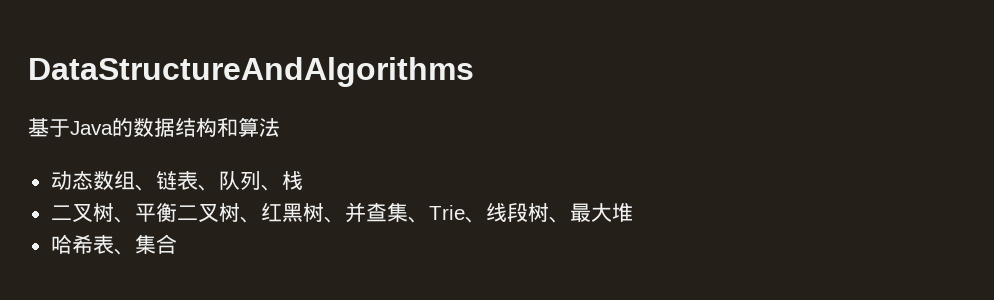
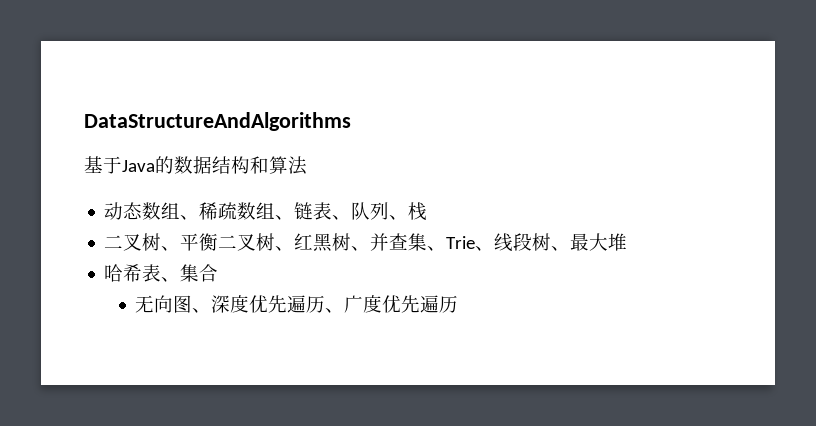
(156, 187) none -> [199,202,295,220] 稀疏数组、
(177, 244) none -> [135,295,459,313] // 无向图、深度优先遍历、广度优先遍历

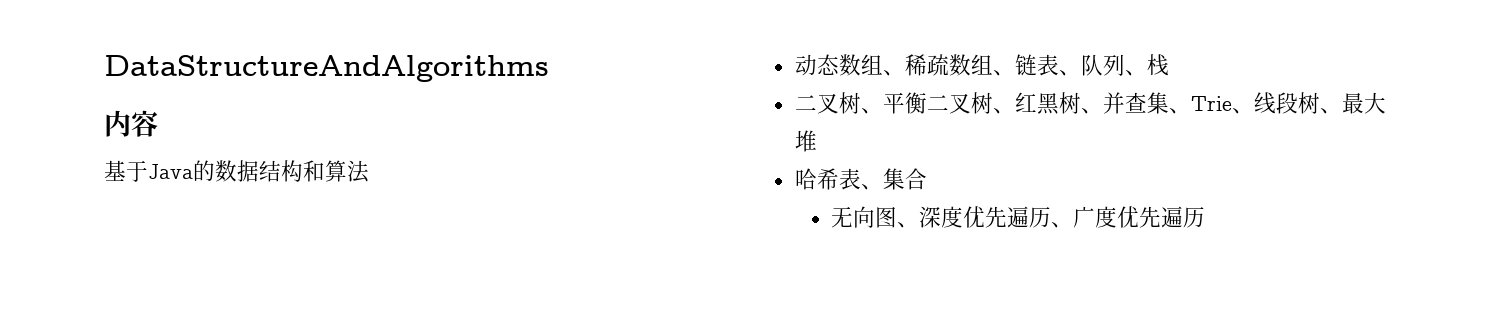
(351, 121) none -> [104,110,158,137] // 内容

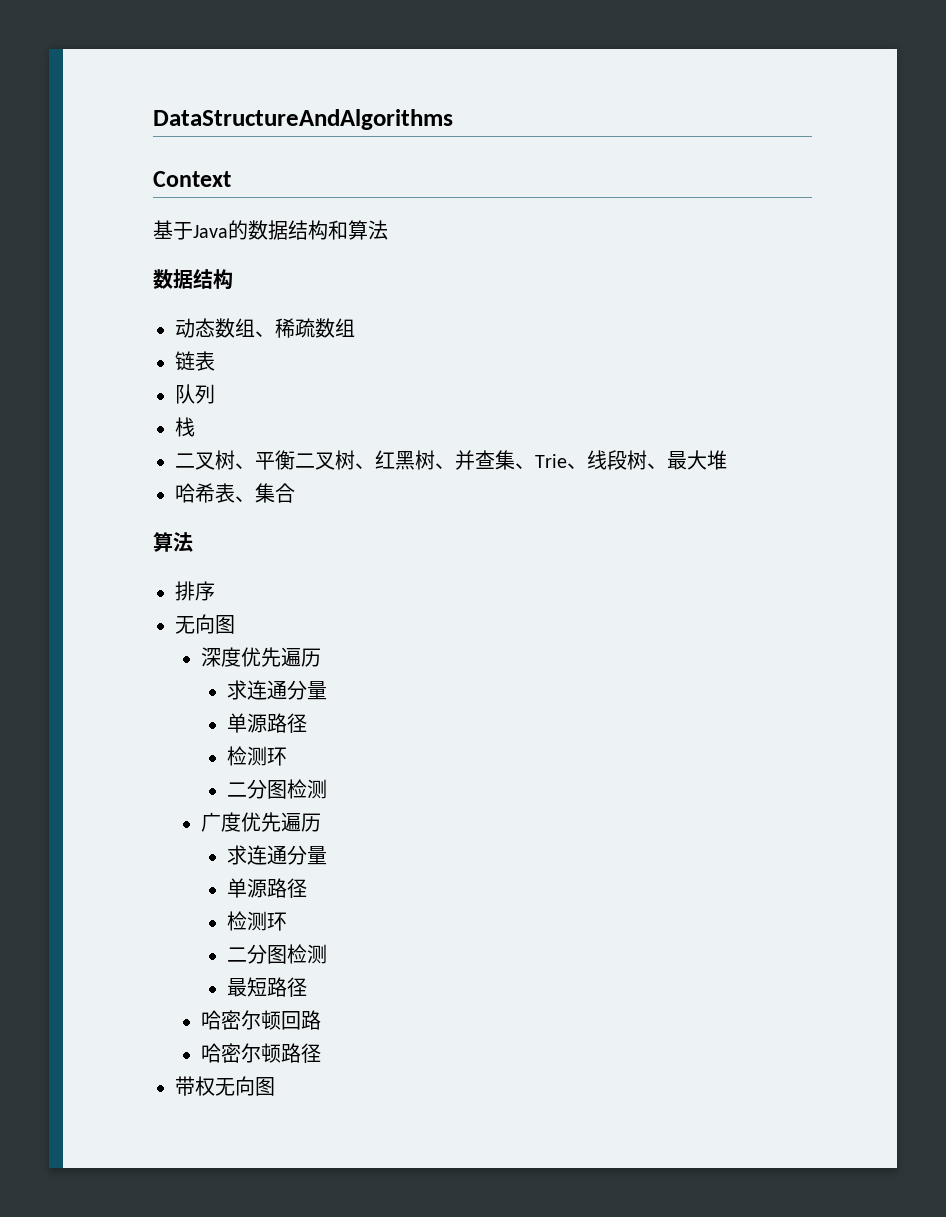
[104,110,158,137] 内容 -> [153,171,231,187] Context
(369, 171) none -> [153,269,233,290] // 数据结构
[992,70,1015,76] 、 -> (355, 327) //
[1058,70,1081,76] 、 -> (215, 361) //
[1124,70,1147,76] 、 -> (215, 394) //
[831,206,920,228] // 无向图、 -> [153,532,193,552] [175,581,215,601] [175,614,235,634] // 算法 // 排序 // 无向图 //
[1051,206,1206,228] 、广度优先遍历 -> [226,680,327,700] [226,713,307,733] [226,746,287,766] [226,779,327,799] [200,812,321,832] [226,845,327,865] [226,878,307,898] [226,911,287,931] [226,944,327,964] [226,977,307,997] [200,1010,321,1030] [200,1043,321,1063] [175,1076,275,1096] // 求连通分量 // 单源路径 // 检测环 // 二分图检测 // 广度优先遍历 // 求连通分量 // 单源路径 // 检测环 // 二分图检测 // 最短路径 // 哈密尔顿回路 // 哈密尔顿路径 // 带权无向图

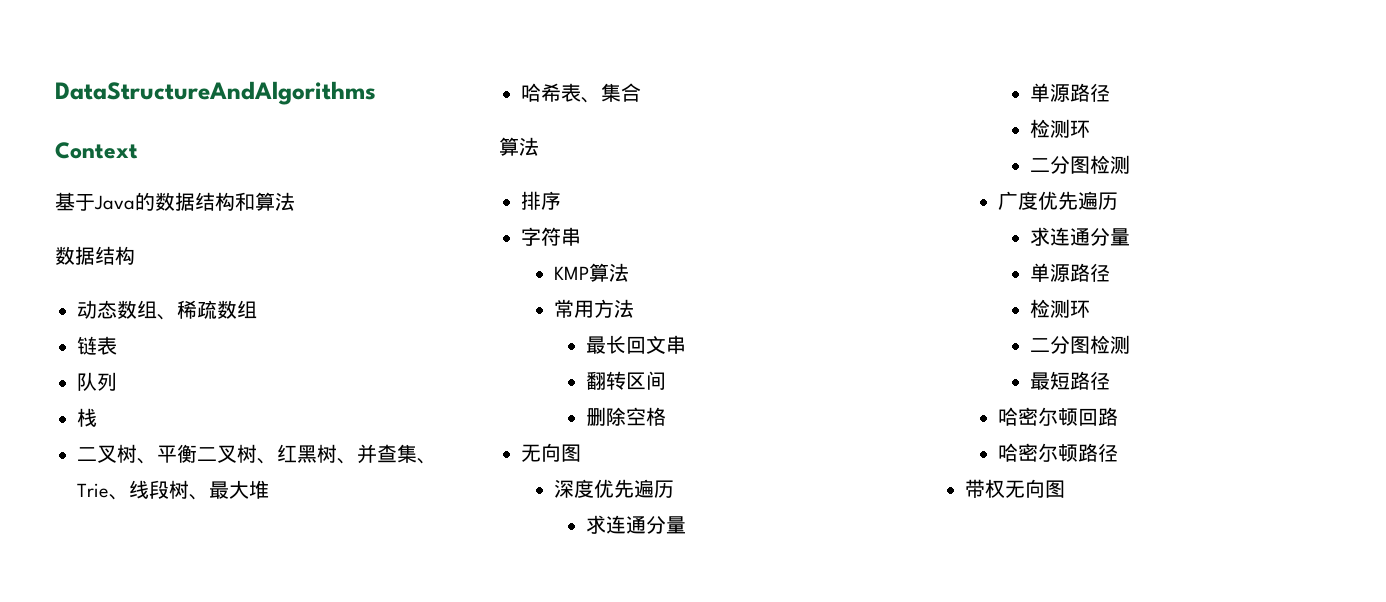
(215, 591) none -> [521,227,581,246] [553,263,629,282] [553,299,634,318] [586,335,687,354] [586,371,667,390] [586,407,667,426] // 字符串 // KMP算法 // 常用方法 // 最长回文串 // 翻转区间 // 删除空格

